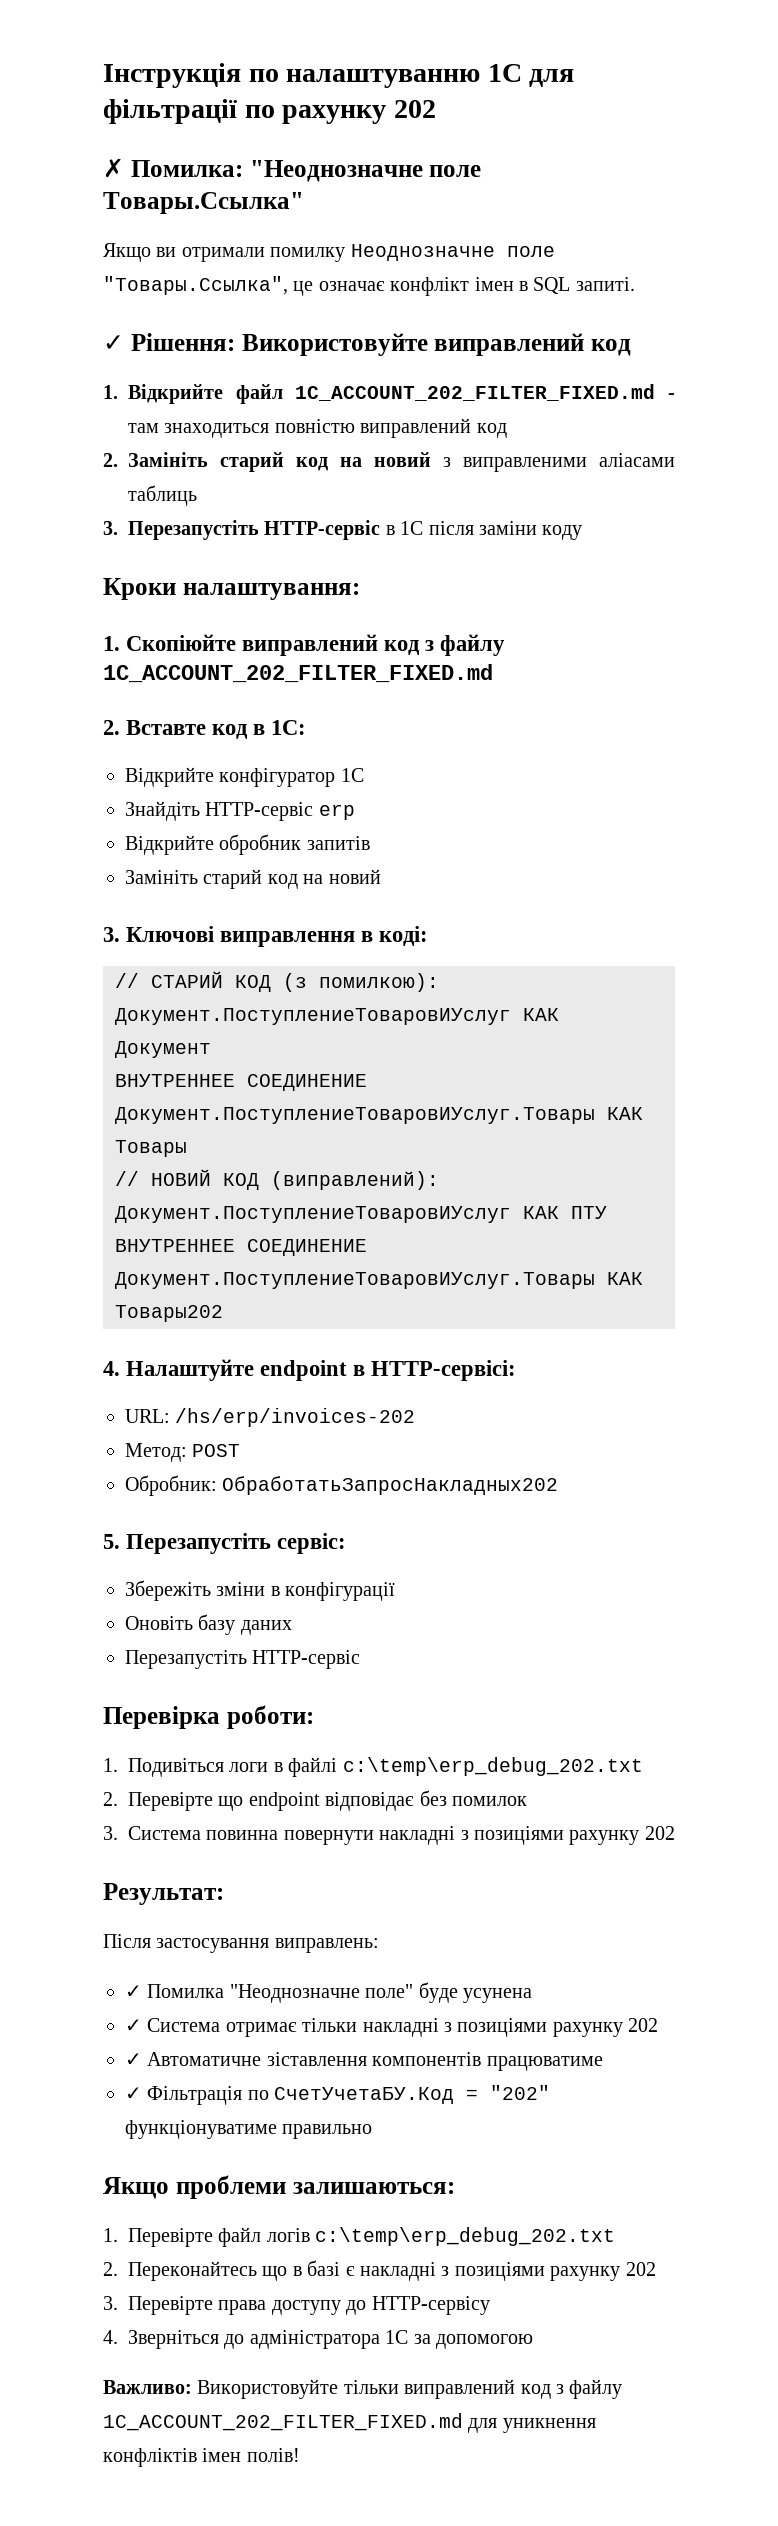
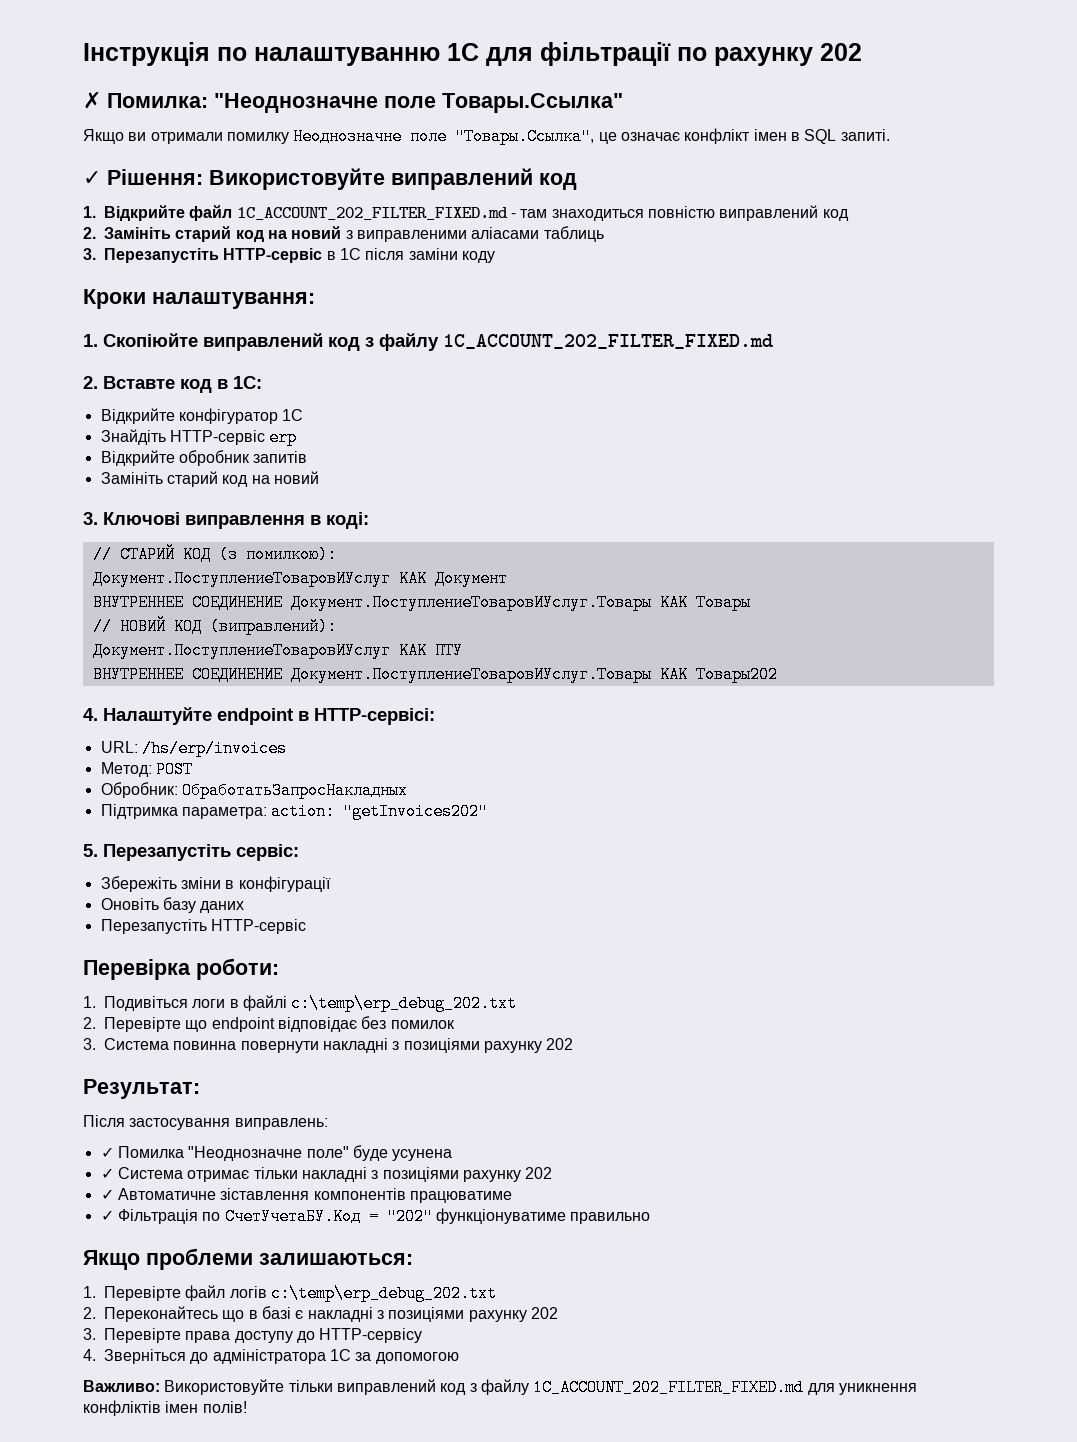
[175,1408,416,1427] /hs/erp/invoices-202 -> [141,740,287,757] /hs/erp/invoices
[222,1476,559,1495] ОбработатьЗапросНакладных202 -> [181,783,407,799] [100,803,489,820] ОбработатьЗапросНакладных // Підтримка параметра: action: "getInvoices202"

